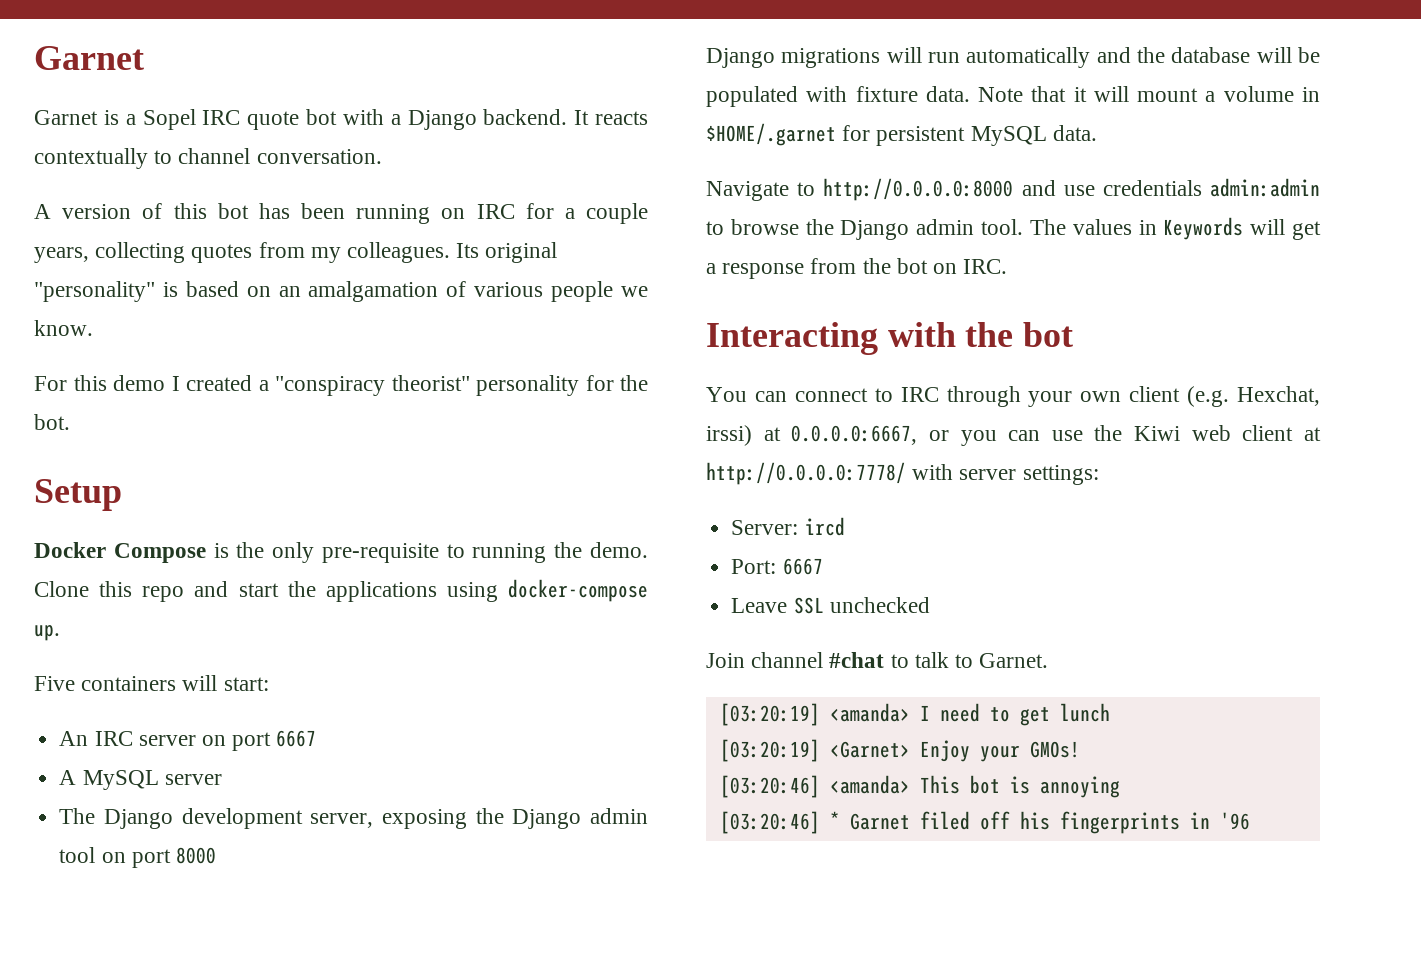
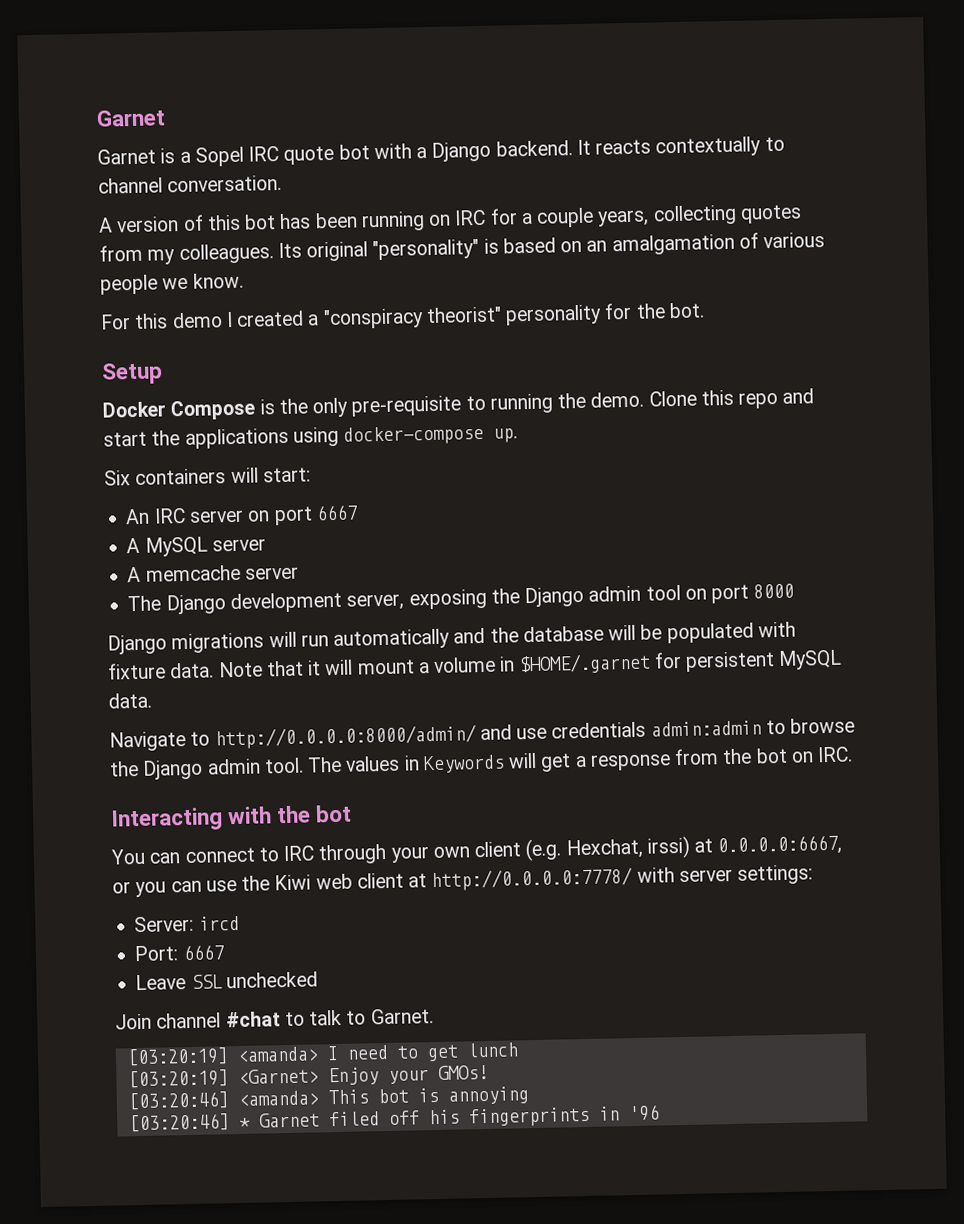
[34,676,75,691] Five -> [104,470,131,486] Six
(222, 779) none -> [127,564,299,583] // A memcache server
[823,178,1014,201] http://0.0.0.0:8000 -> [214,724,477,750] http://0.0.0.0:8000/admin/

